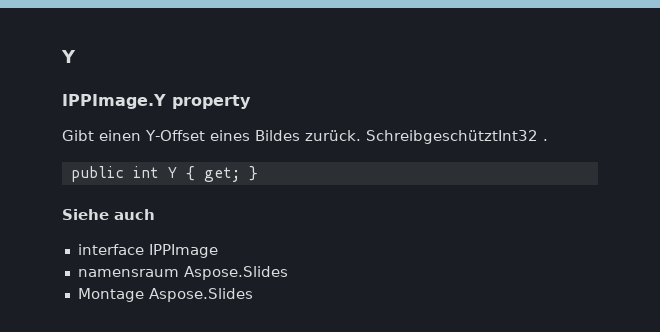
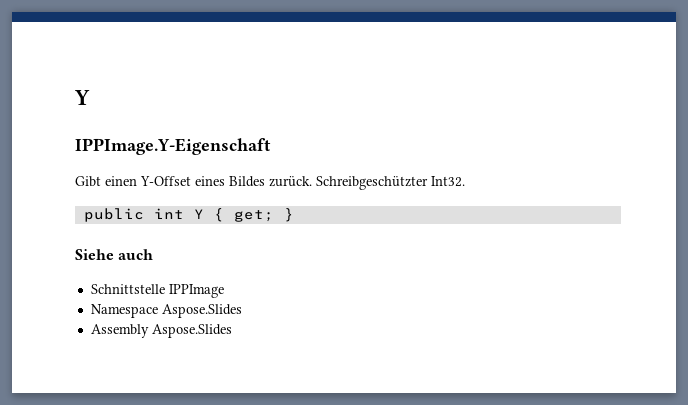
[62,94,251,109] IPPImage.Y property -> [75,138,271,155] IPPImage.Y-Eigenschaft
[365,130,548,144] SchreibgeschütztInt32 . -> [316,176,465,190] Schreibgeschützter Int32.
[77,244,144,255] interface -> [90,284,165,294] Schnittstelle
[77,269,179,277] namensraum -> [90,304,158,318] Namespace
[77,288,144,302] Montage -> [90,324,149,338] Assembly

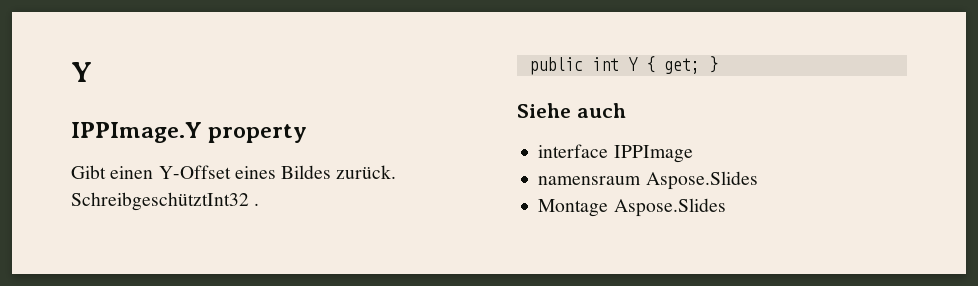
[75,138,271,155] IPPImage.Y-Eigenschaft -> [71,122,308,143] IPPImage.Y property
[316,176,465,190] Schreibgeschützter Int32. -> [71,192,260,211] SchreibgeschütztInt32 .
[90,284,165,294] Schnittstelle -> [538,144,609,158] interface
[90,304,158,318] Namespace -> [538,176,642,185] namensraum
[90,324,149,338] Assembly -> [538,199,609,217] Montage

